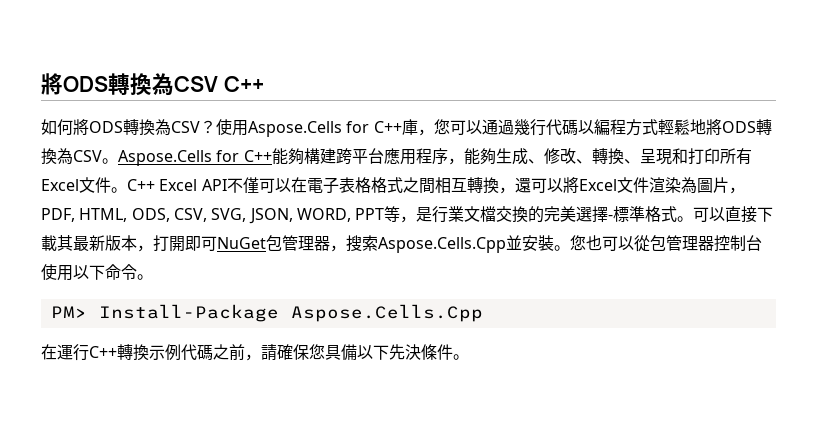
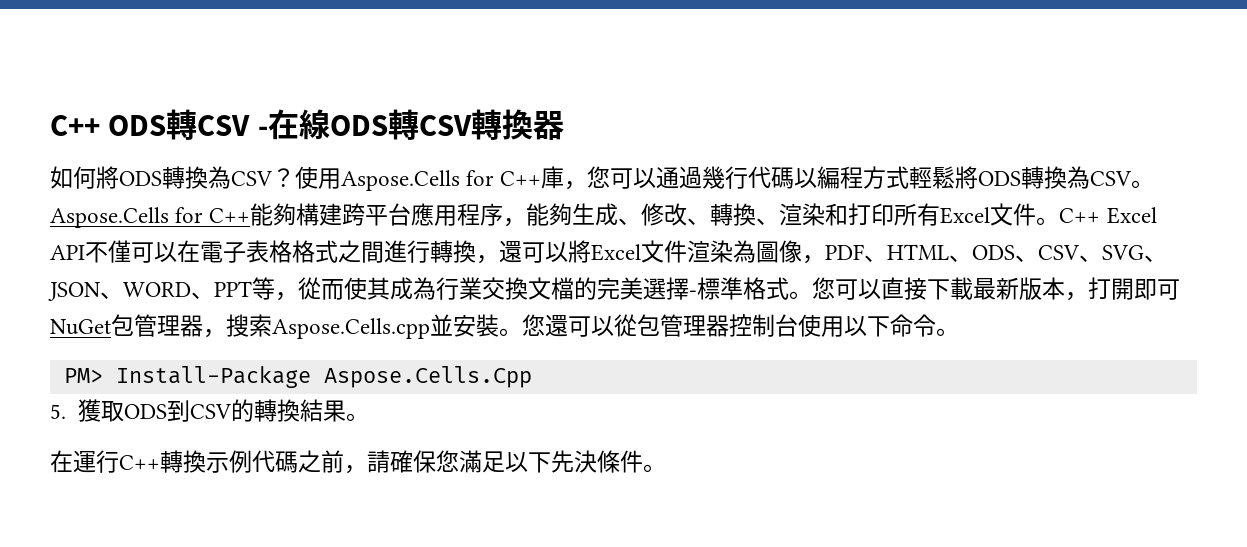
[41,73,264,96] 將ODS轉換為CSV C++ -> [50,109,564,140] C++ ODS轉CSV -在線ODS轉CSV轉換器
[689,119,706,135] 地 -> (956, 177) none
[639,148,672,165] 呈現 -> [779,203,826,226] 渲染
[434,177,467,193] 相互 -> [384,240,430,263] 進行
[712,177,745,194] [41,206,529,224] 片，PDF, HTML, ODS, CSV, SVG, JSON, WORD, PPT等，是行業文檔交換 -> [779,240,1167,264] [48,277,574,301] 像，PDF、HTML、ODS、CSV、SVG、JSON、WORD、PPT等，從而使其成為行業交換文檔
(694, 219) none -> [812,277,835,299] 您
[57,235,73,251] 其 -> (973, 288) none
[378,237,506,253] Aspose.Cells.Cpp -> [272,318,430,339] Aspose.Cells.cpp
[586,235,602,251] 也 -> [545,314,568,337] 還
(483, 313) none -> [50,399,369,422] // 5.獲取ODS到CSV的轉換結果。
[325,344,357,360] 具備 -> [459,450,505,473] 滿足

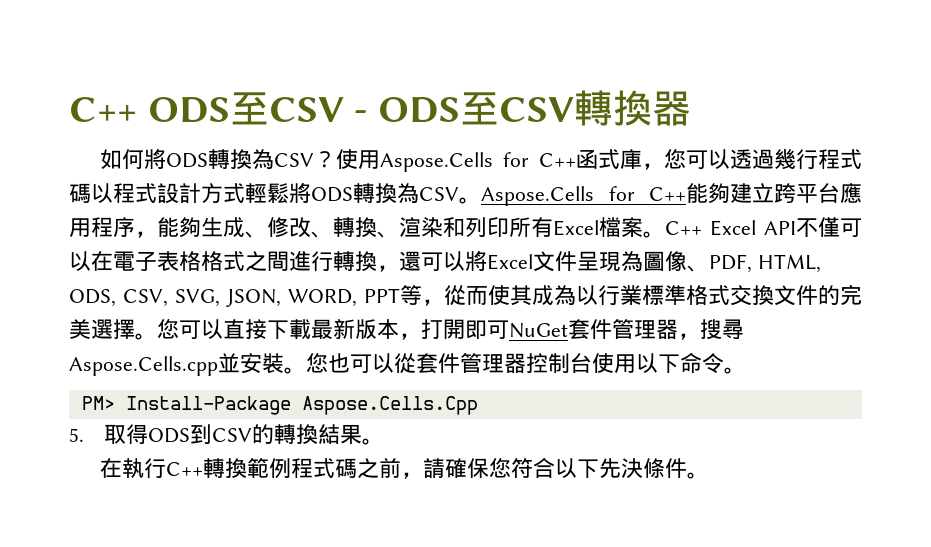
[166,109,198,140] 轉 -> [229,92,269,125] 至
[267,109,419,140] 在線ODS轉 -> [377,92,499,125] ODS至
(542, 178) none -> [576,149,620,169] 函式
[656,166,864,189] 通過幾行代碼以編程 -> [730,149,862,170] [69,183,201,204] 透過幾行程式碼以程式設計
[296,203,343,226] 構建 -> [730,183,774,203] 建立
[848,203,872,225] 打 -> [465,217,487,237] 列
[990,203,1037,226] 文件 -> [599,217,643,238] 檔案
[687,240,1167,264] [48,282,214,301] 渲染為圖像，PDF、HTML、ODS、CSV、SVG、JSON、WORD、 -> [577,251,821,273] [69,289,357,307] 呈現為圖像、PDF, HTML, ODS, CSV, SVG, JSON, WORD,
[436,277,789,300] 行業交換文檔的完美選擇-標準格式 -> [576,284,862,306] [69,319,135,339] 以行業標準格式交換文件的完美選擇
[111,314,134,336] 包 -> [568,319,612,340] 套件
[249,314,272,337] 索 -> [722,319,744,340] 尋
[545,314,660,337] 還可以從包 -> [328,353,460,374] 也可以從套件
[77,399,124,422] 獲取 -> [103,424,148,445] 取得
[73,450,96,473] 運 -> [121,458,144,478] 執
[206,450,275,473] 示例代 -> [246,458,335,479] 範例程式
[459,450,505,473] 滿足 -> [510,457,555,478] 符合

